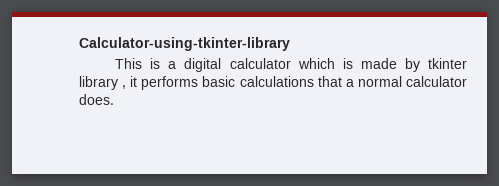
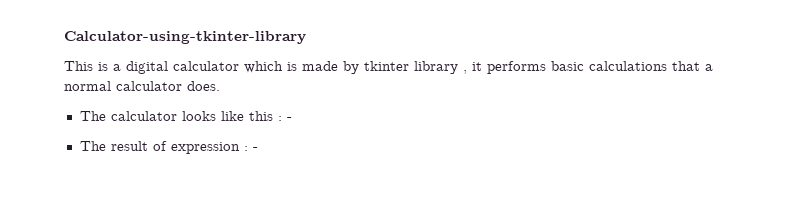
(114, 99) none -> [79,111,292,121] [79,141,258,154] // The calculator looks like this : - // The result of expression : -

